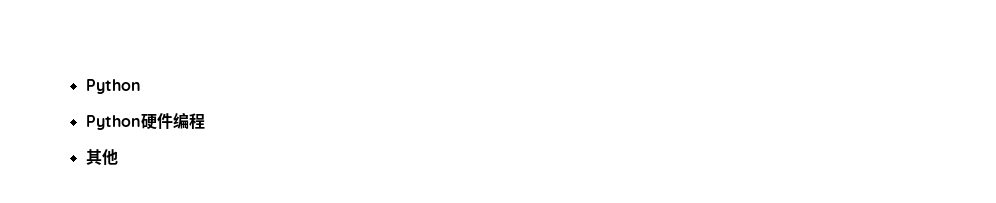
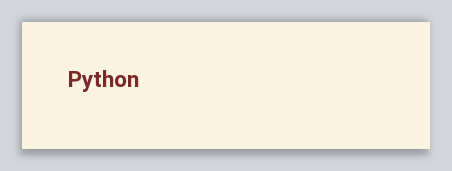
[85,79,141,94] [85,112,205,130] [85,149,118,165] Python // Python硬件编程 // 其他 -> [68,70,139,92] Python

